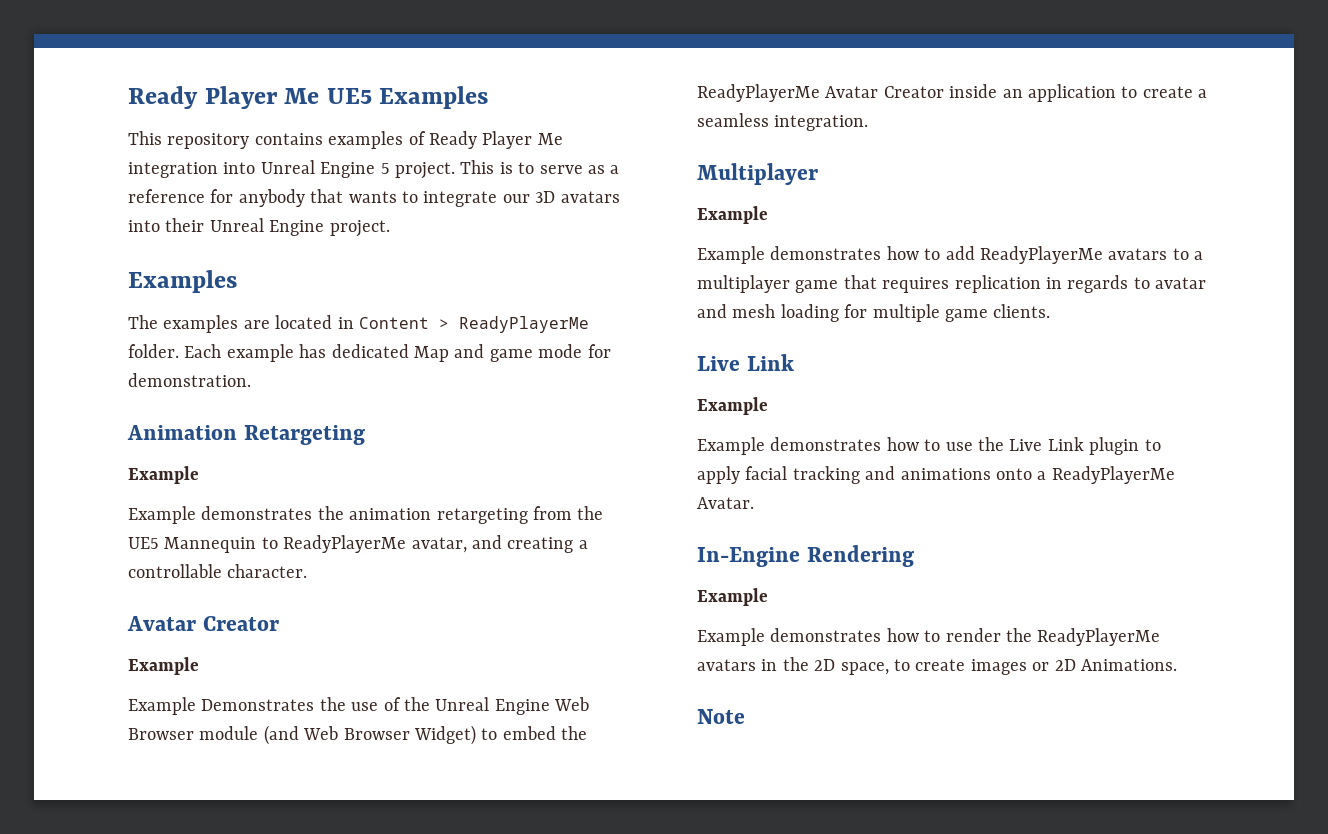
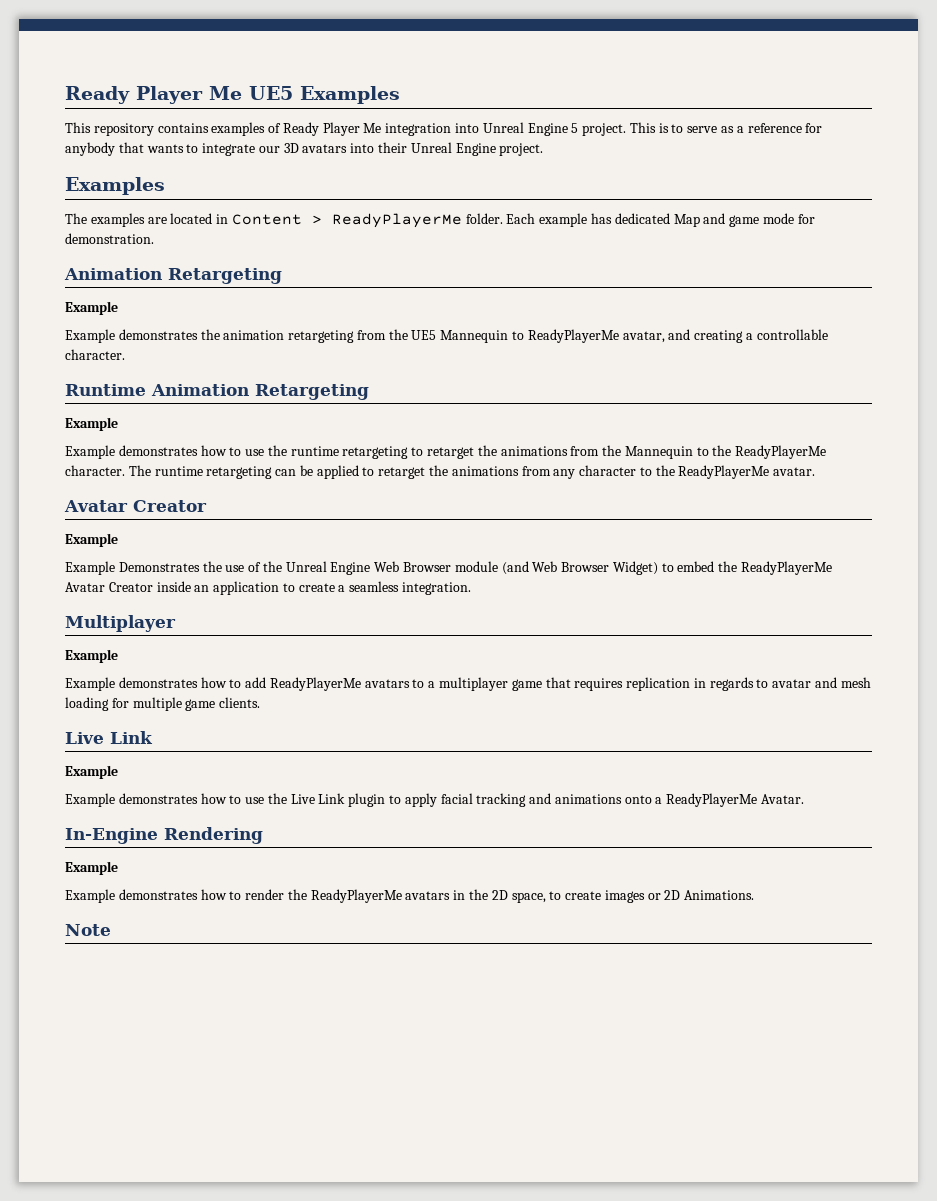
(308, 571) none -> [65,384,369,400] [65,417,118,431] [65,445,827,459] [65,465,816,479] // Runtime Animation Retargeting // Example // Example demonstrates how to use the runtime retargeting to retarget the animations from the Mannequin to the ReadyPlayerMe character. The runtime retargeting can be applied to retarget the animations from any character to the ReadyPlayerMe avatar.

